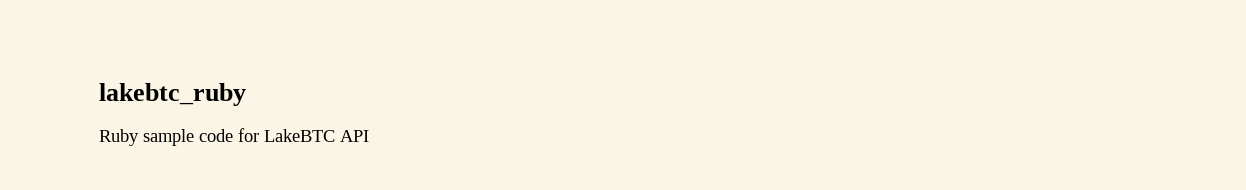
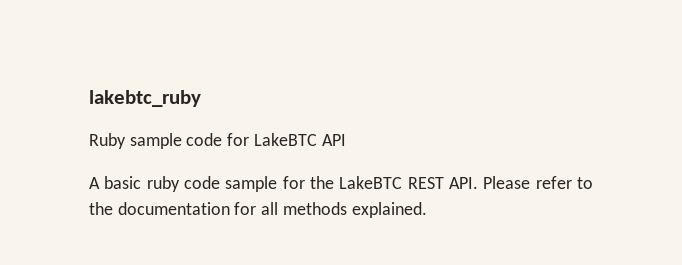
(369, 136) none -> [89,176,593,192] [89,202,427,218] // A basic ruby code sample for the LakeBTC REST API. Please refer to the documentation for all methods explained.

